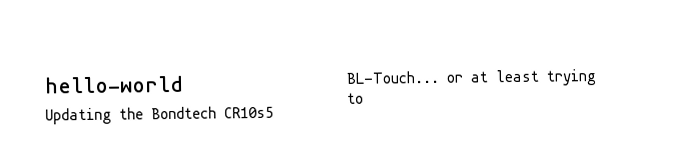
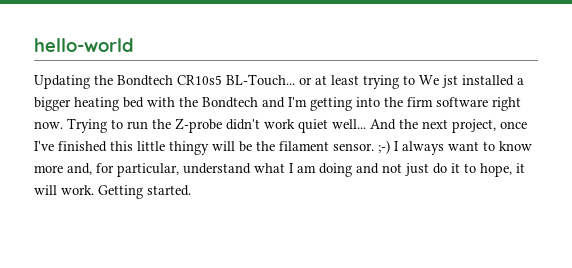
(364, 98) none -> [419,75,524,88] [34,97,521,111] [34,118,527,133] [34,140,532,155] [34,163,525,177] [34,185,191,199] We jst installed a bigger heating bed with the Bondtech and I'm getting into the firm software right now. Trying to run the Z-probe didn't work quiet well... And the next project, once I've finished this little thingy will be the filament sensor. ;-) I always want to know more and, for particular, understand what I am doing and not just do it to hope, it will work. Getting started.

